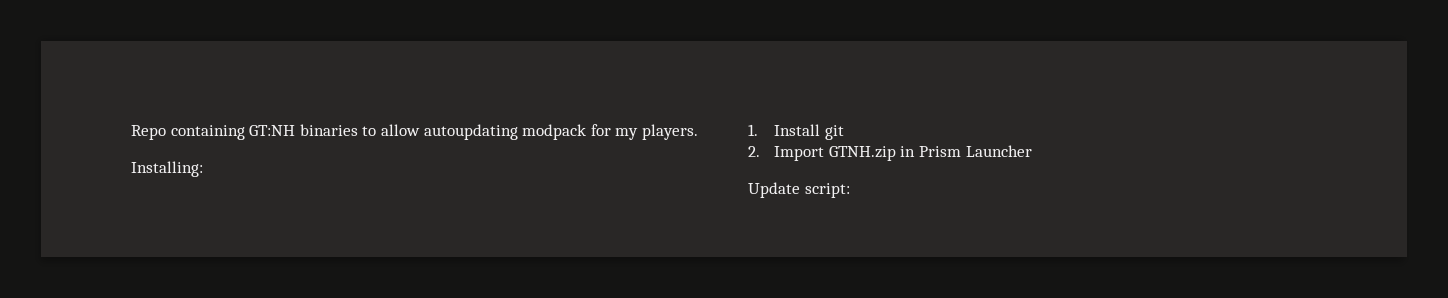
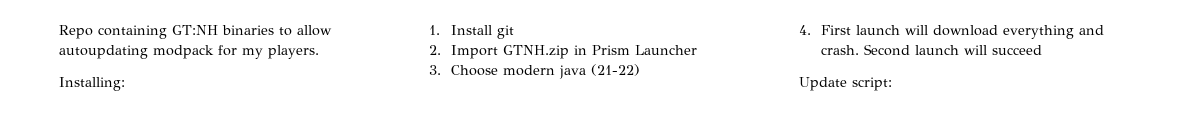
(1032, 151) none -> [429,64,640,79] [799,25,1104,39] [820,44,1042,56] // 3. Choose modern java (21-22) // 4. First launch will download everything and crash. Second launch will succeed

